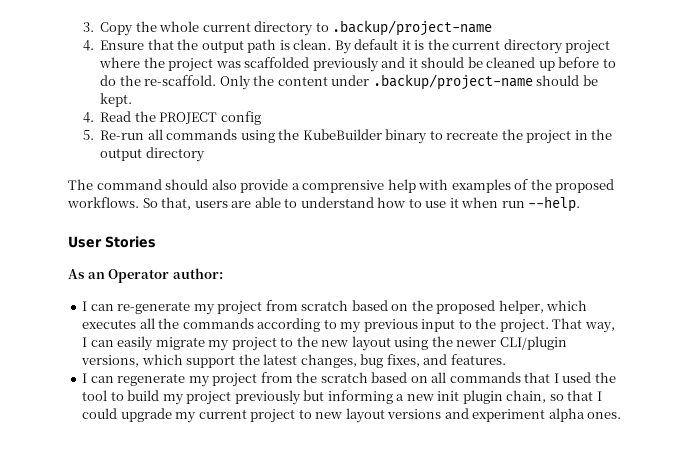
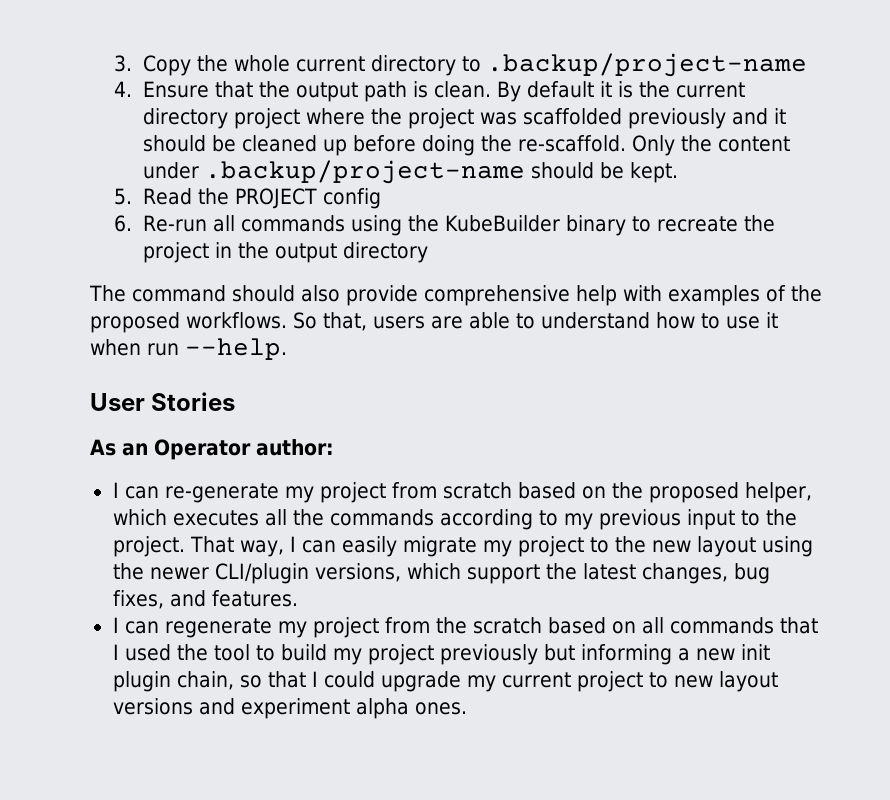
[602,58,616,68] [100,75,117,86] to do -> [421,135,475,156] doing
[82,112,94,123] 4. -> [114,188,133,205] 5.
[82,130,94,140] 5. -> [114,215,133,232] 6.
[291,180,385,193] a comprensive -> [424,285,570,306] comprehensive

